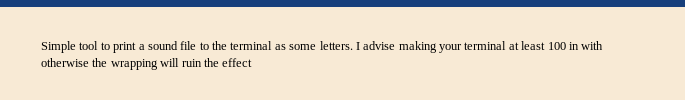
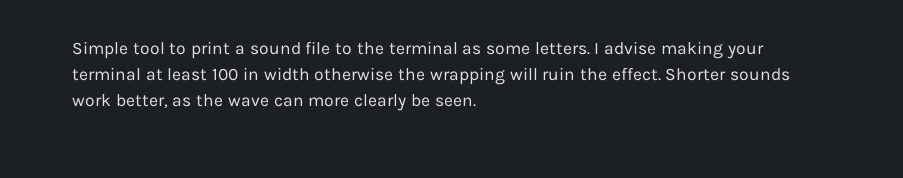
[581,41,604,50] with -> [263,67,310,81] width
[222,58,253,67] effect -> [611,67,791,81] [72,94,476,111] effect. Shorter sounds work better, as the wave can more clearly be seen.

